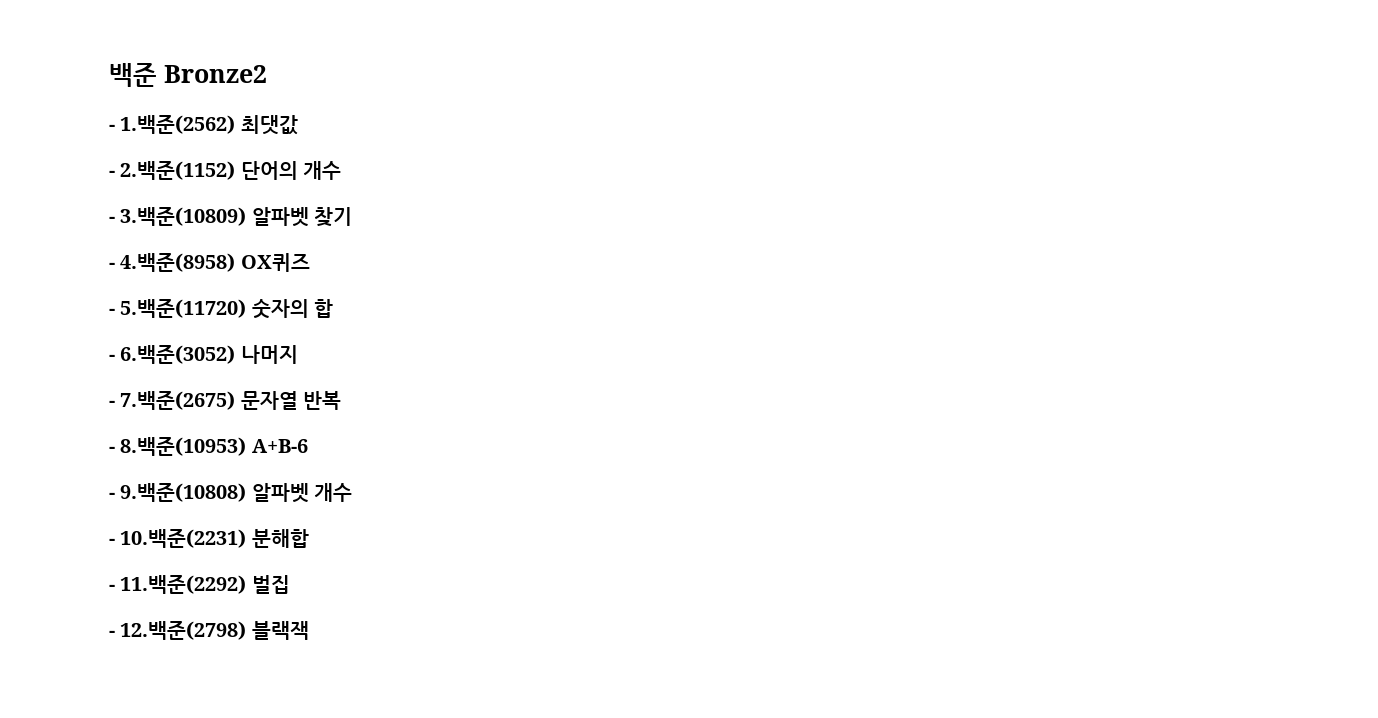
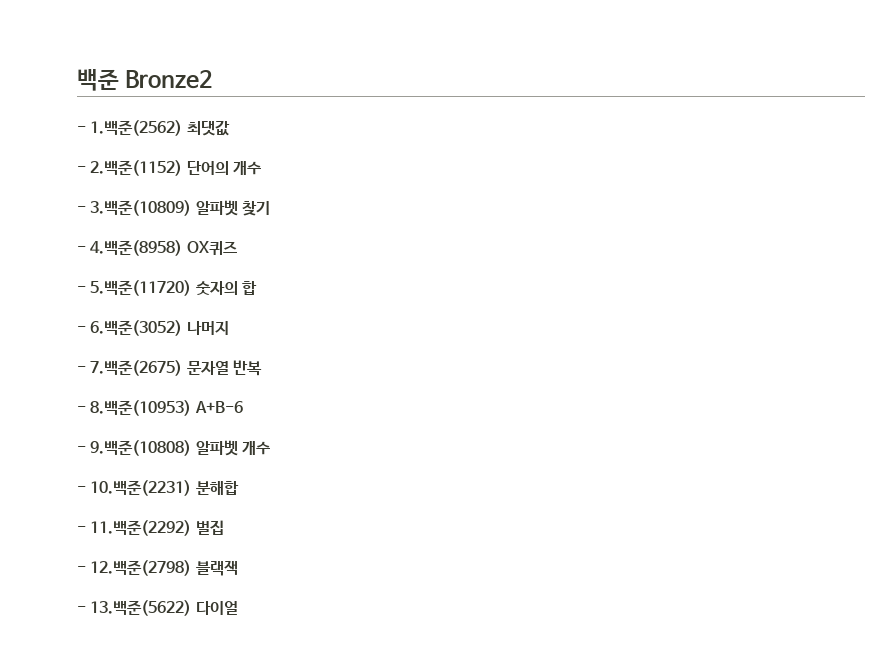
(309, 630) none -> [77,600,238,616] // - 13.백준(5622) 다이얼

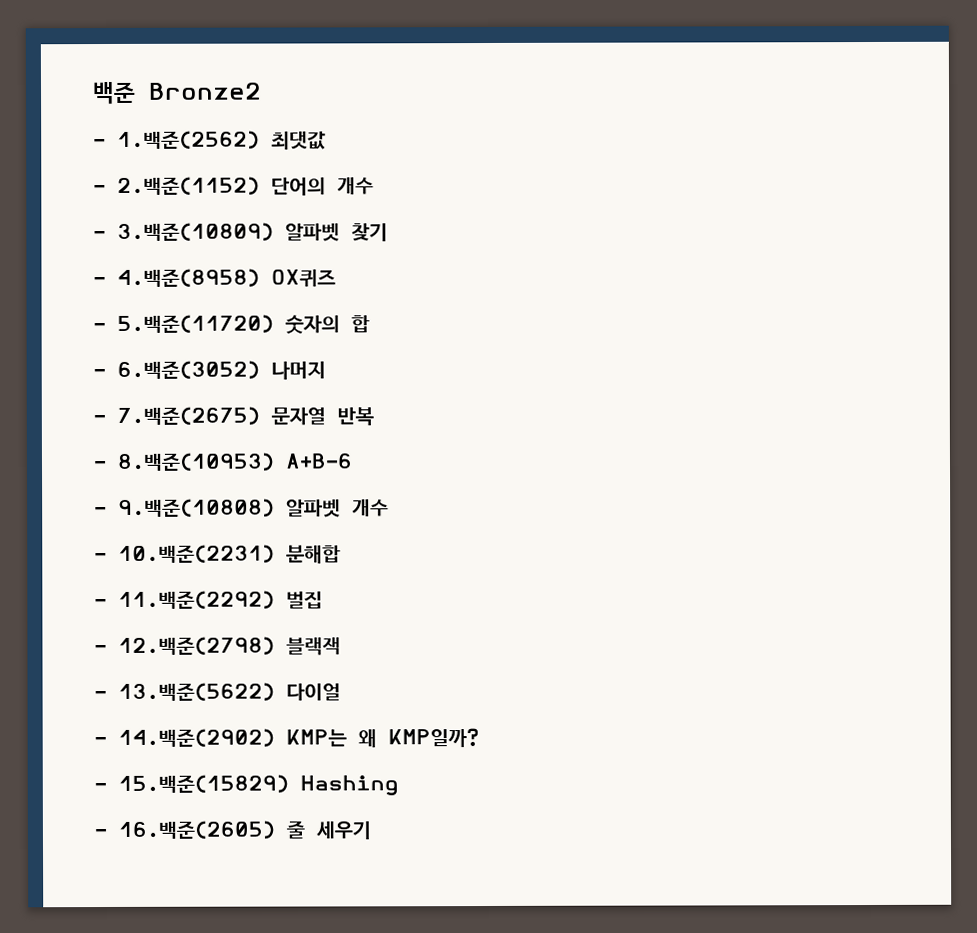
(238, 608) none -> [94,728,479,748] [94,774,399,796] [94,820,371,840] // - 14.백준(2902) KMP는 왜 KMP일까? // - 15.백준(15829) Hashing // - 16.백준(2605) 줄 세우기

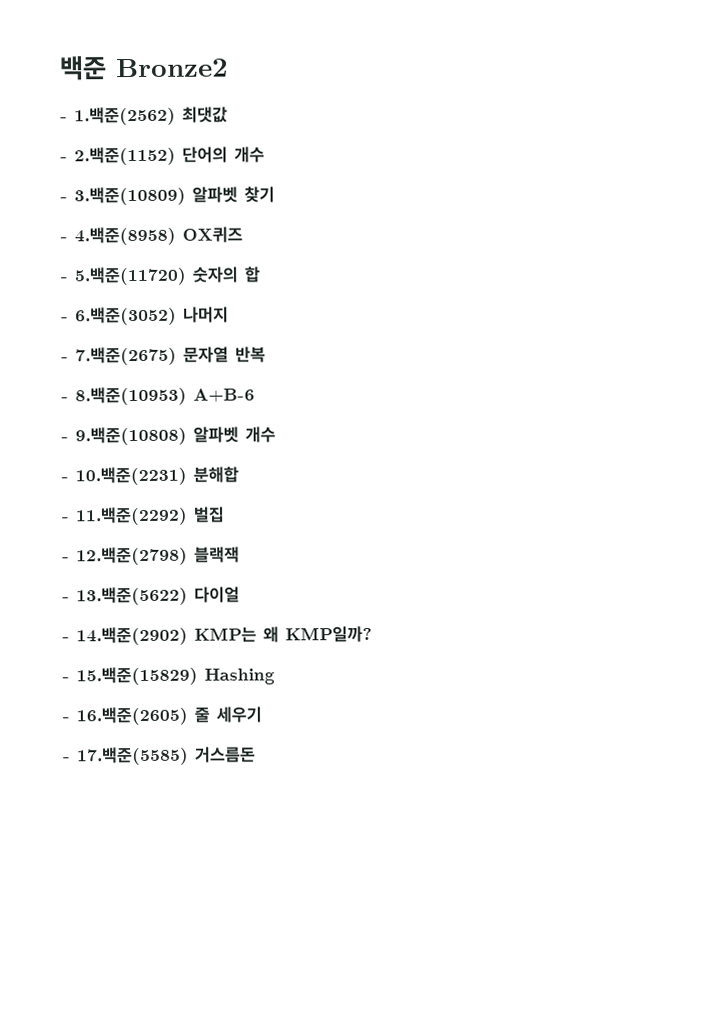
(371, 830) none -> [63,746,256,766] // - 17.백준(5585) 거스름돈

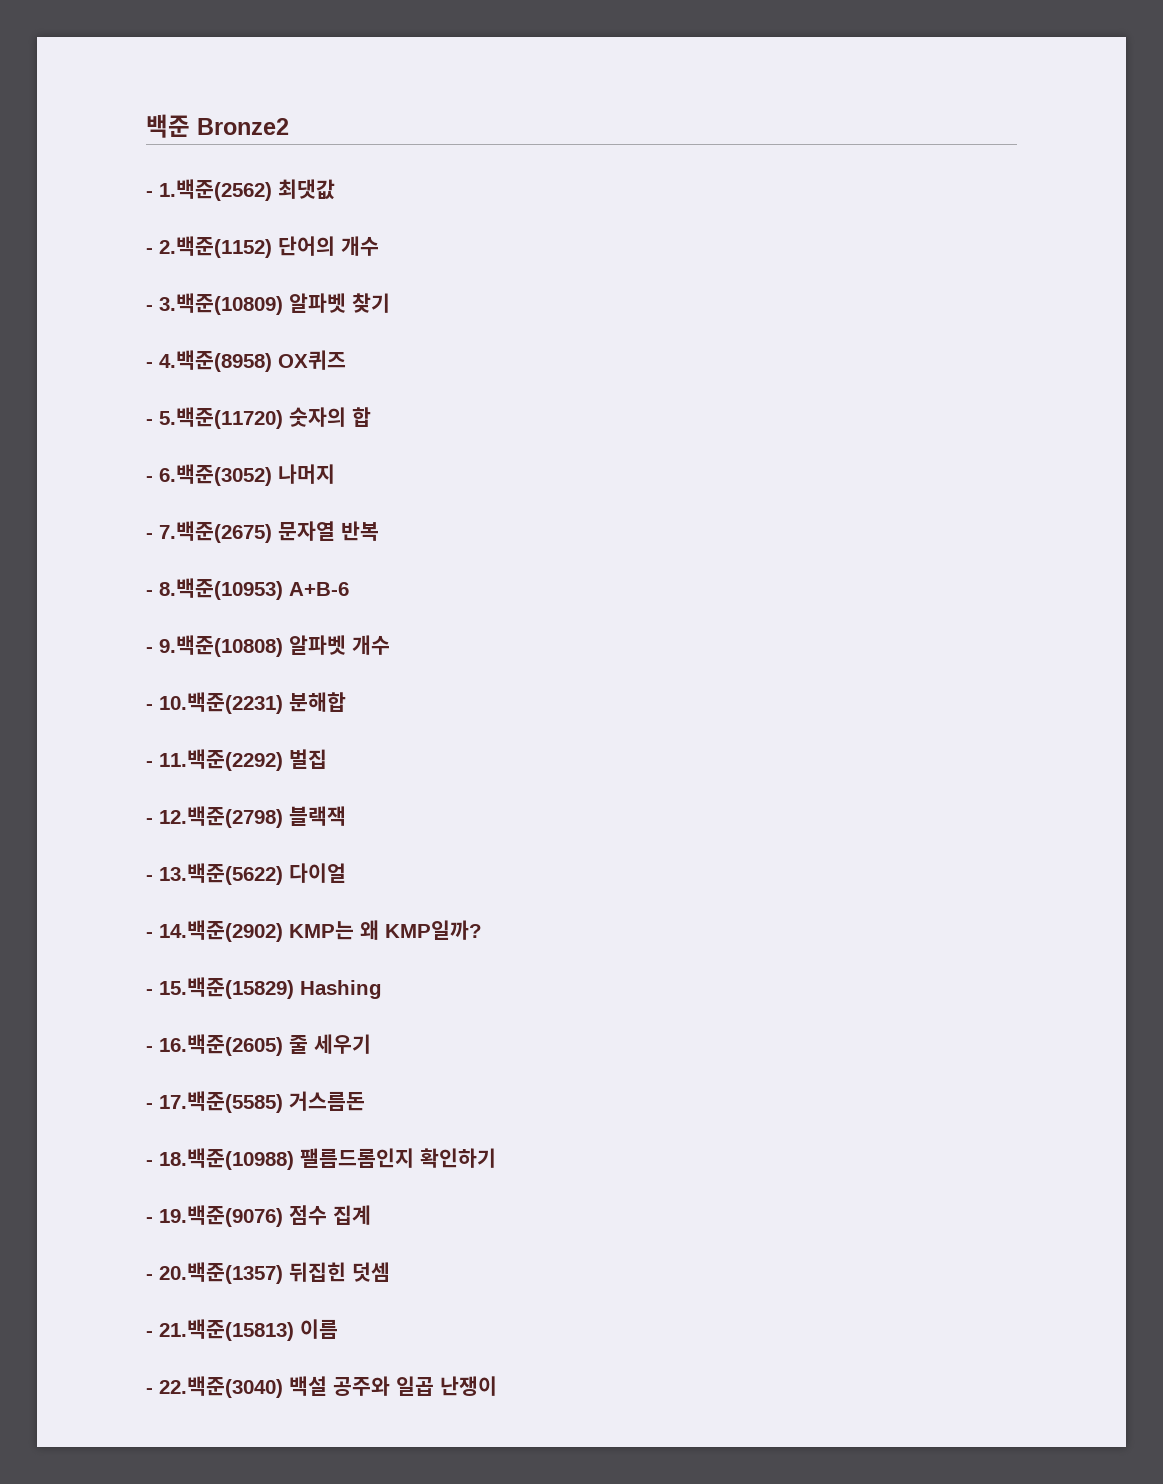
(256, 754) none -> [146,1148,496,1170] [146,1205,371,1227] [146,1262,390,1284] [146,1319,338,1341] [146,1376,497,1398] // - 18.백준(10988) 팰름드롬인지 확인하기 // - 19.백준(9076) 점수 집계 // - 20.백준(1357) 뒤집힌 덧셈 // - 21.백준(15813) 이름 // - 22.백준(3040) 백설 공주와 일곱 난쟁이

